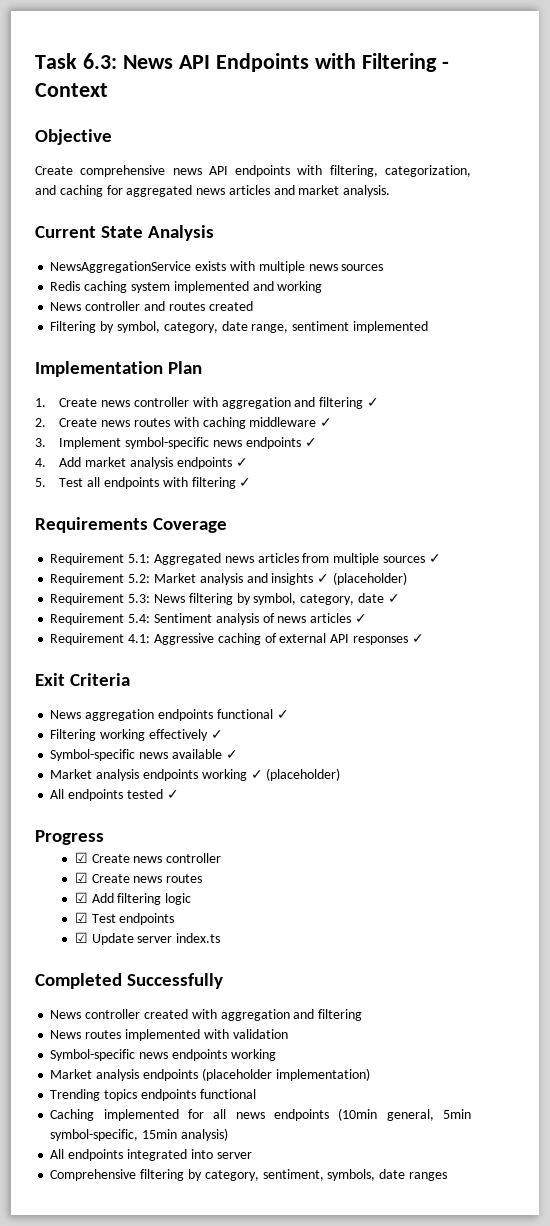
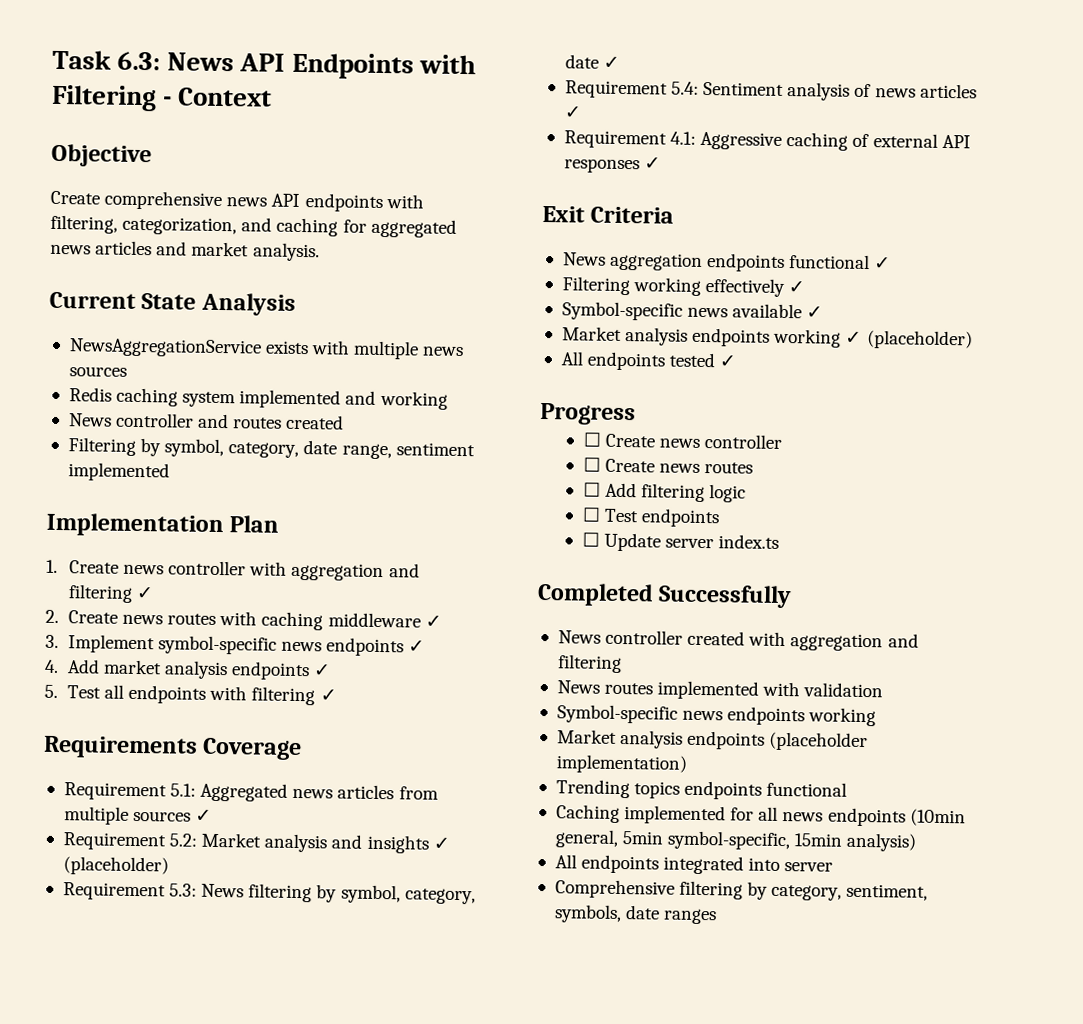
[74,852,88,863] ☑ -> [582,432,601,447] ☐
[74,872,88,883] ☑ -> [582,457,601,472] ☐
[74,892,88,903] ☑ -> [582,482,601,497] ☐
[74,912,88,923] ☑ -> [581,507,601,522] ☐
[74,932,88,943] ☑ -> [581,532,600,547] ☐

